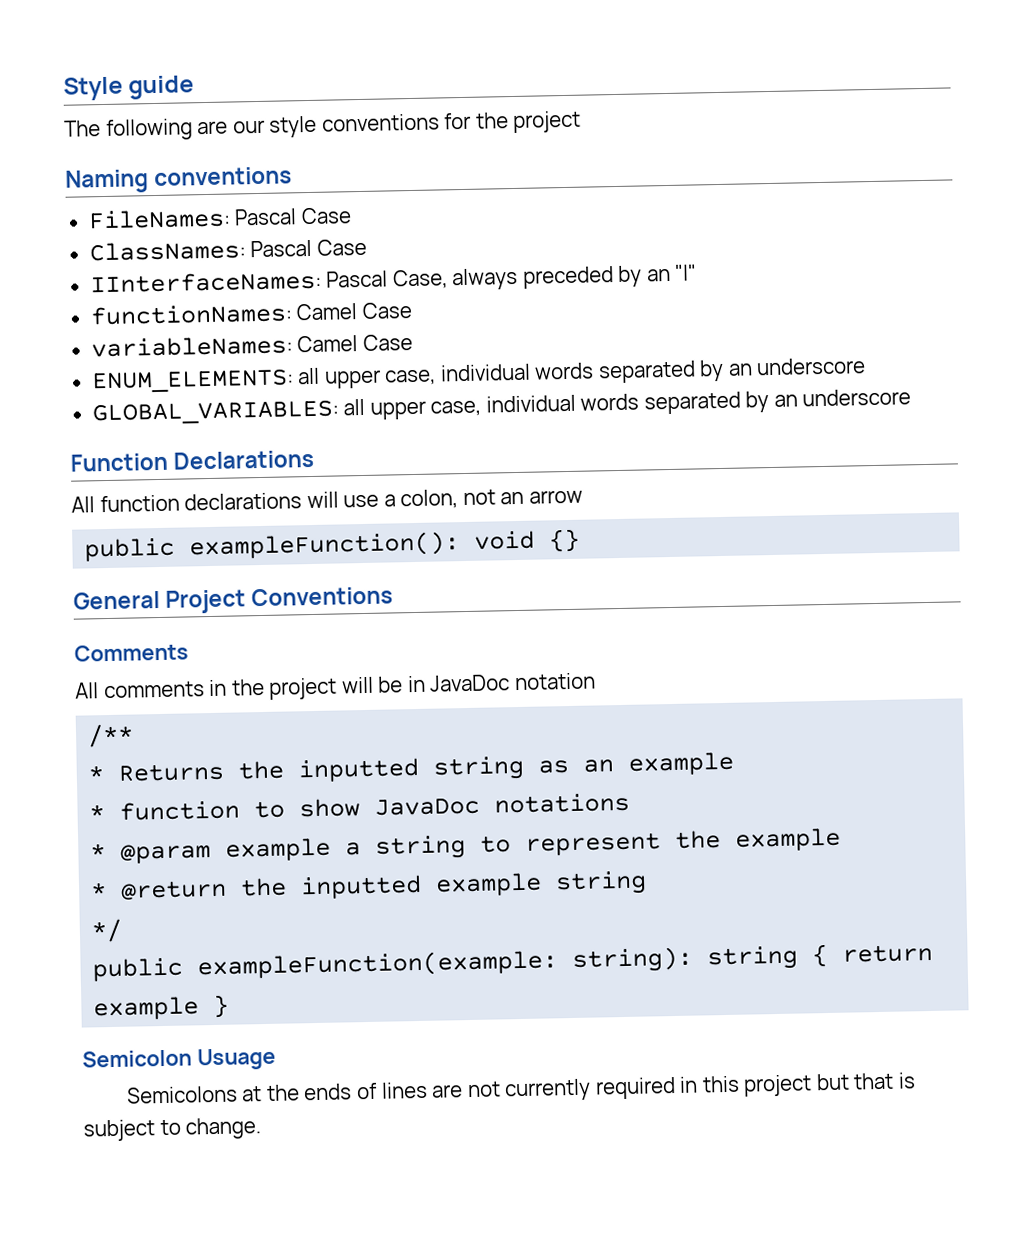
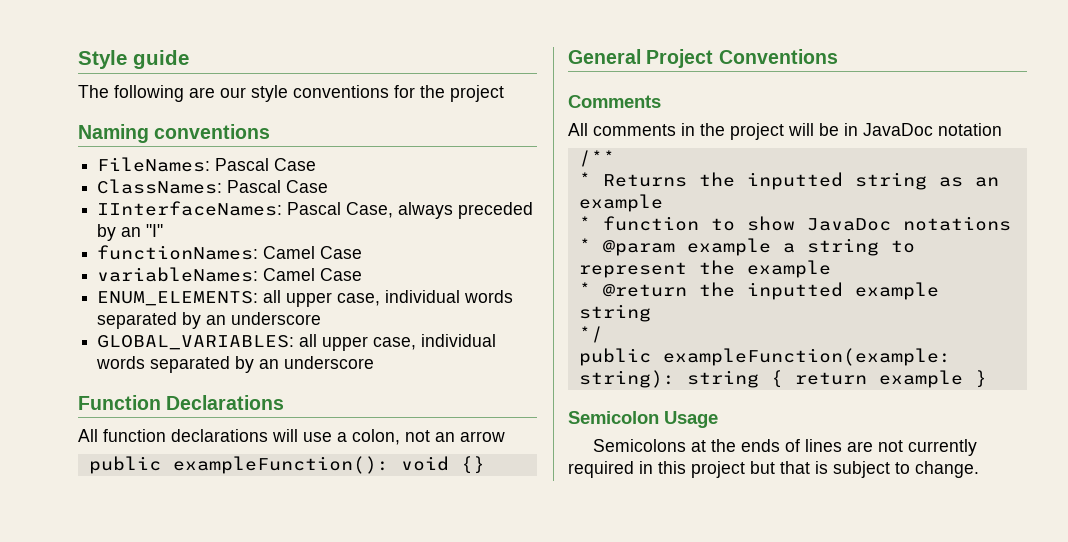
[196,1047,276,1071] Usuage -> [664,411,718,428] Usage

